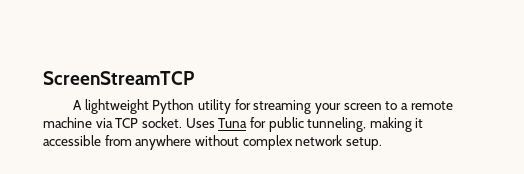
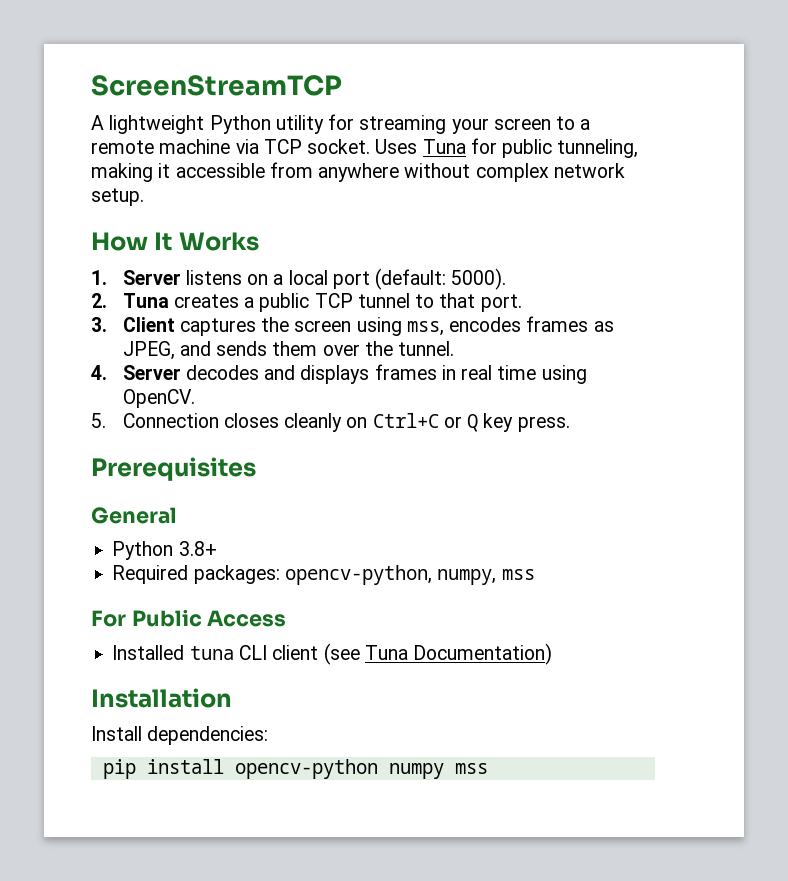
(382, 143) none -> [91,232,259,251] [91,268,507,290] [91,293,522,312] [91,316,614,336] [122,341,455,360] [91,364,587,384] [122,389,195,408] [91,413,570,432] [91,457,256,481] [91,507,177,524] [112,541,217,560] [112,565,535,585] [91,609,287,627] [112,643,553,665] [91,688,232,708] [91,726,269,745] [102,759,488,779] // How It Works // 1. Server listens on a local port (default: 5000). // 2. Tuna creates a public TCP tunnel to that port. // 3. Client captures the screen using mss, encodes frames as JPEG, and sends them over the tunnel. // 4. Server decodes and displays frames in real time using OpenCV. // 5. Connection closes cleanly on Ctrl+C or Q key press. // Prerequisites // General // Python 3.8+ // Required packages: opencv-python, numpy, mss // For Public Access // Installed tuna CLI client (see Tuna Documentation) // Installation // Install dependencies: // pip install opencv-python numpy mss

